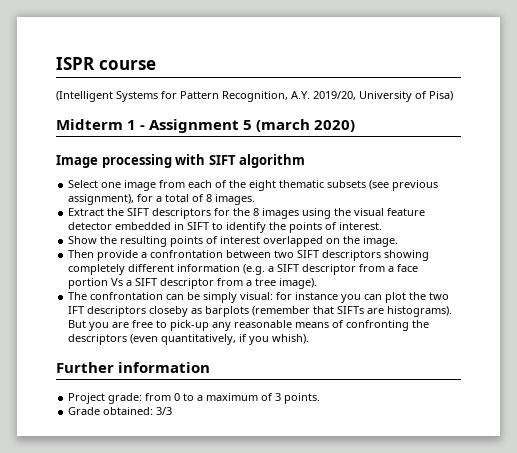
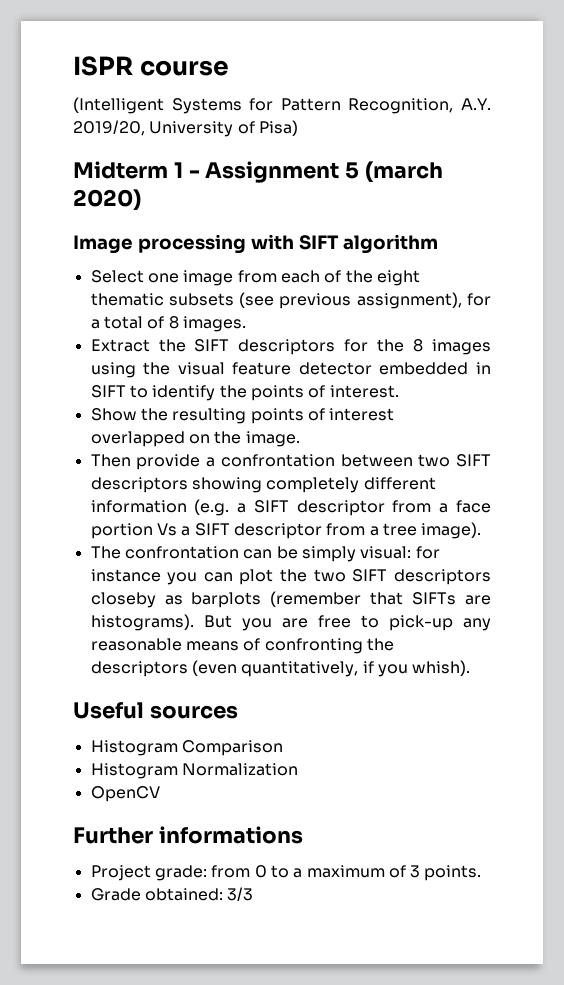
[68,306,85,314] IFT -> [352,569,388,582] SIFT
(310, 339) none -> [73,702,238,719] [90,740,283,756] [90,763,298,779] [90,786,160,802] // Useful sources // Histogram Comparison // Histogram Normalization // OpenCV
[118,362,211,373] information -> [158,826,303,844] informations

